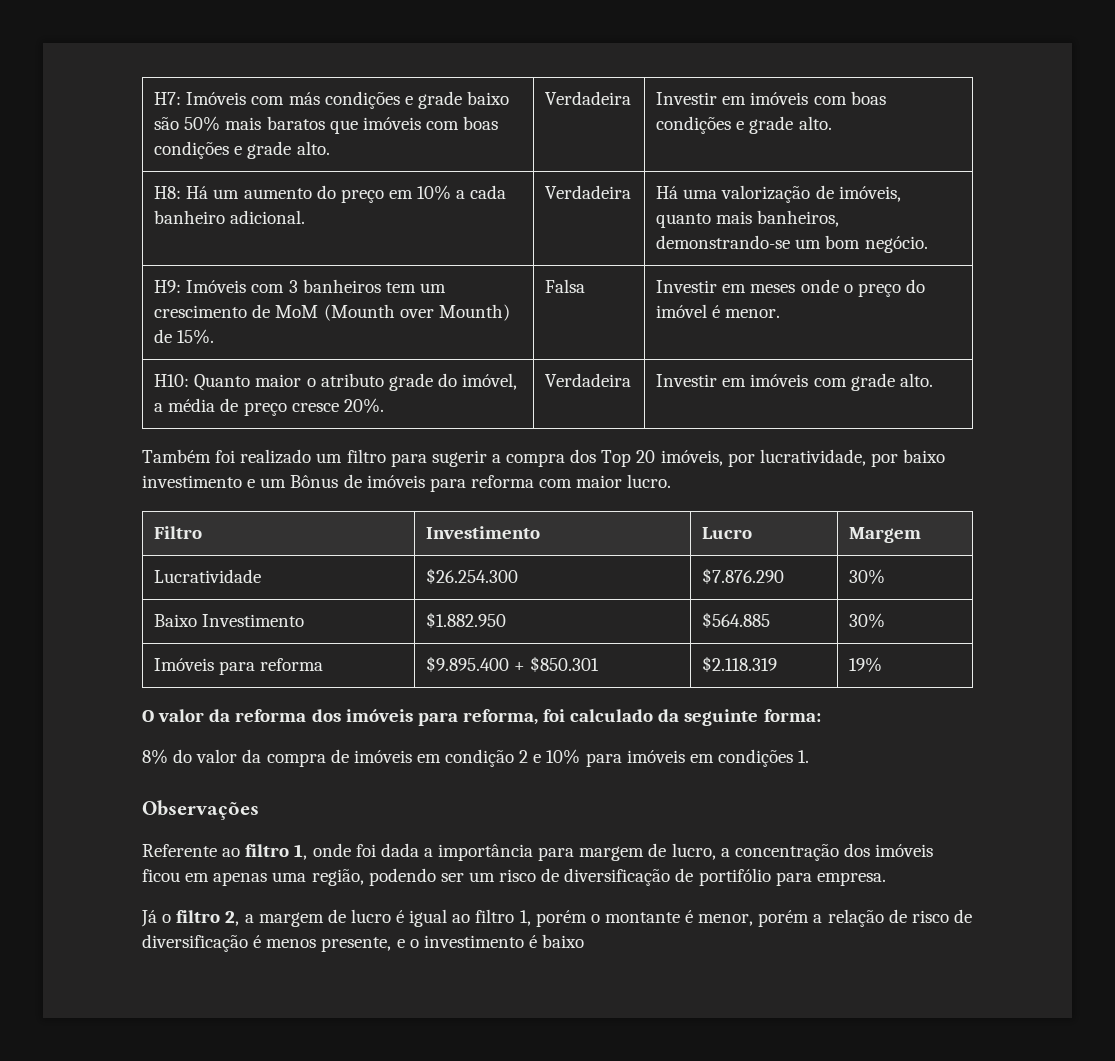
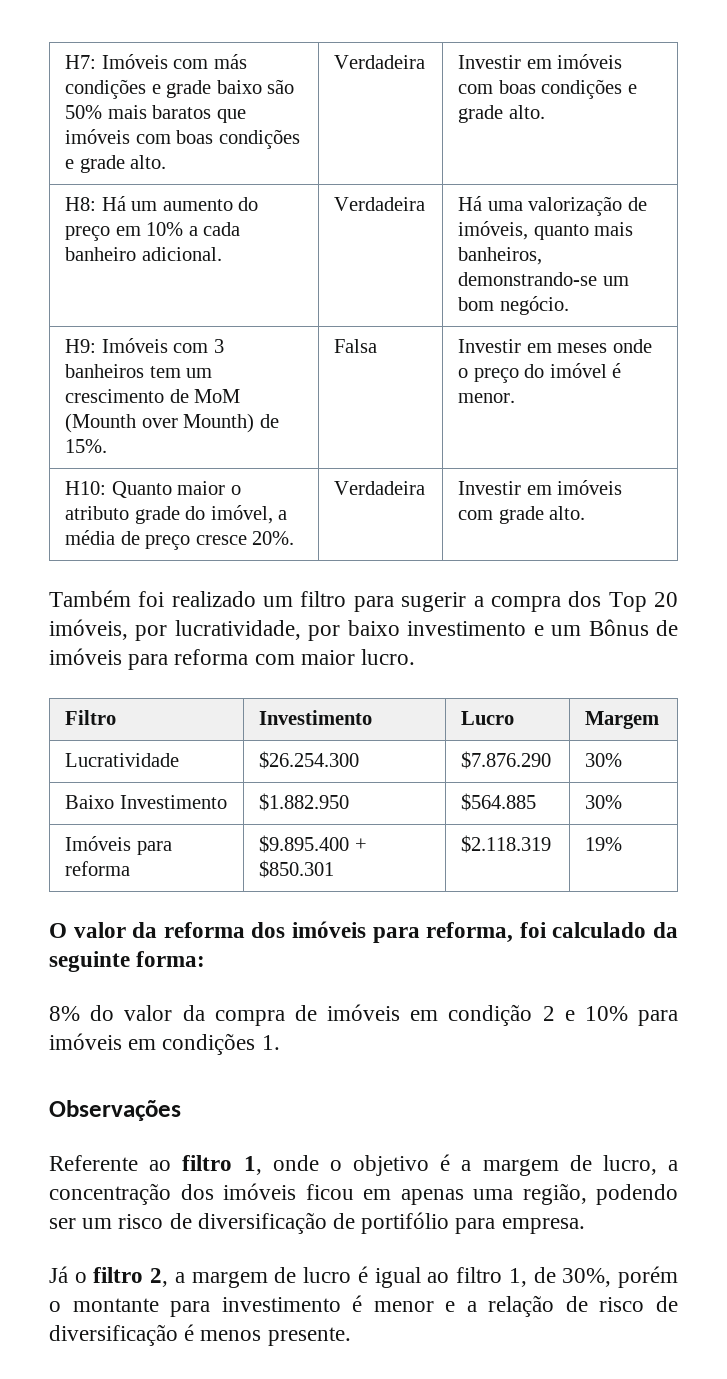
[355,843,575,861] foi dada a importância para -> [329,1154,472,1176] o objetivo é a
(531, 918) none -> [533,1267,612,1287] de 30%,
[685,910,810,927] é menor, porém -> [170,1295,456,1317] para investimento é menor e
[321,934,585,952] presente, e o investimento é baixo -> [267,1327,351,1346] presente.

